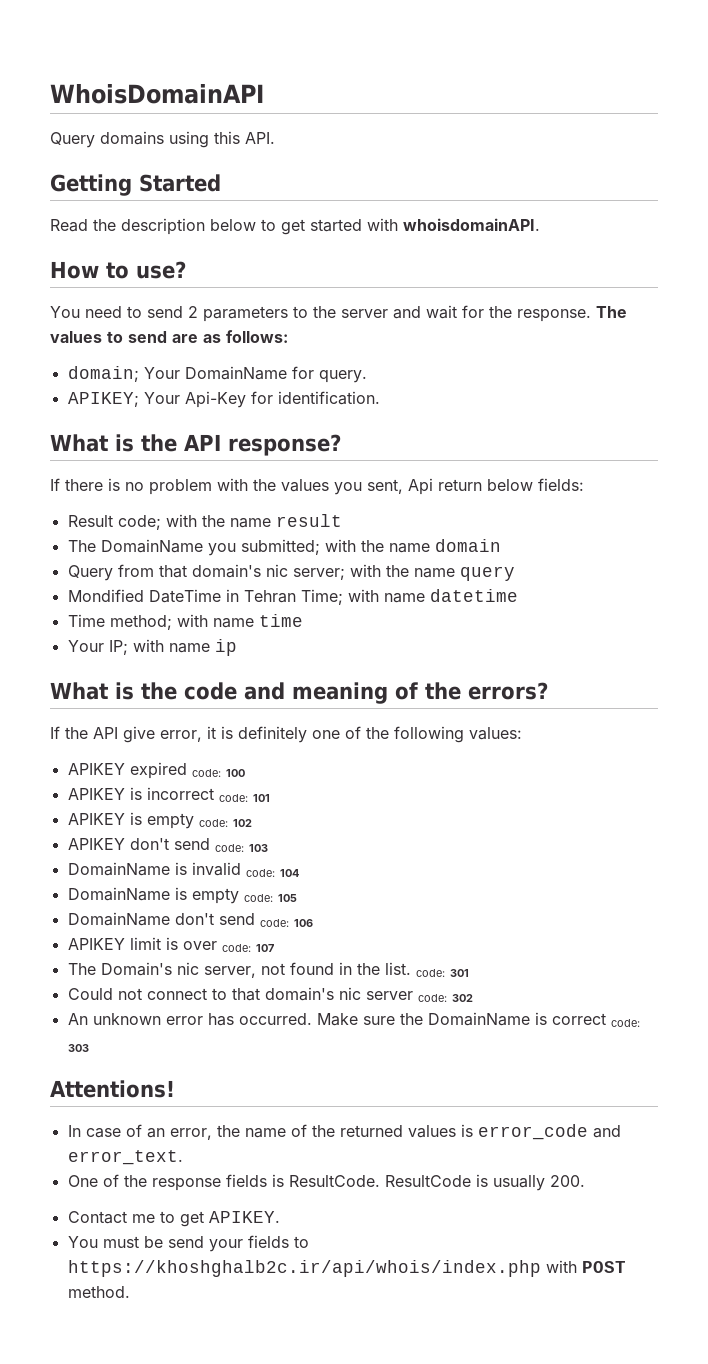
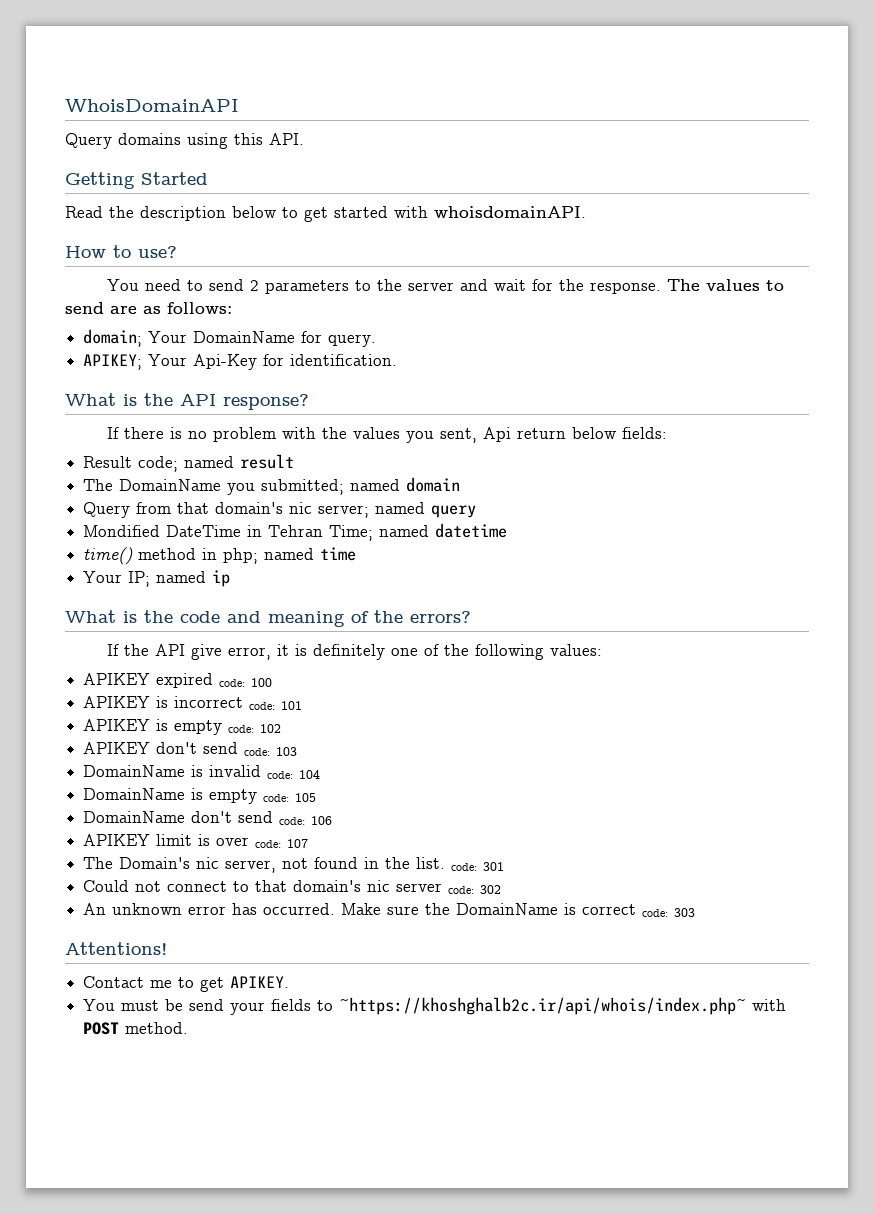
[165,514,271,528] with the name -> [184,456,235,468] named
[324,539,430,553] with the name -> [350,479,401,491] named
[349,564,455,578] with the name -> [375,502,426,514] named
[347,589,425,603] with name -> [379,525,430,537] named
[67,614,254,630] Time method; with name -> [83,547,315,565] time() method in php; named
[132,639,210,653] with name -> [156,571,207,583] named
[67,1124,621,1140] [67,1150,183,1165] [67,1174,585,1191] // In case of an error, the name of the returned values is error_code and error_text. // One of the response fields is ResultCode. ResultCode is usually 200. -> (168, 948) none
[67,1260,541,1277] https://khoshghalb2c.ir/api/whois/index.php -> [339,997,747,1015] ~https://khoshghalb2c.ir/api/whois/index.php~

